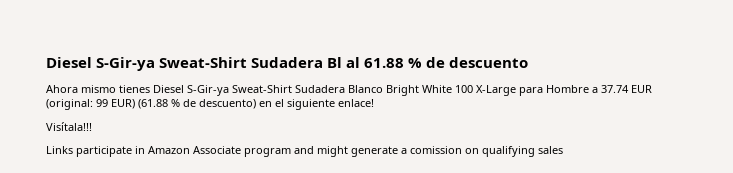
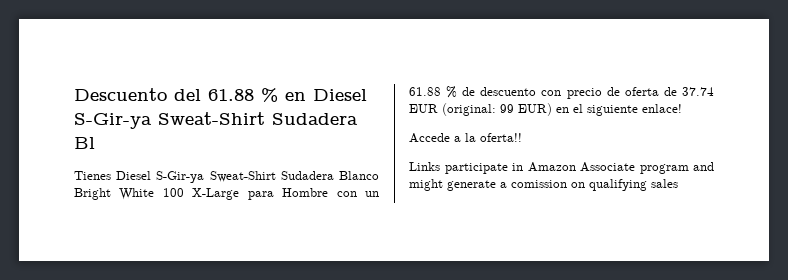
(46, 62) none -> [74,88,306,102] Descuento del 61.88 % en
[346,57,529,68] [46,85,150,93] al 61.88 % de descuento // Ahora mismo tienes -> [74,171,111,180] // Tienes
[592,87,598,93] a -> [336,191,379,197] [409,86,677,99] con un 61.88 % de descuento con precio de oferta de
[138,99,256,109] (61.88 % de descuento) -> (552, 109) none
[46,122,92,131] Visítala!!! -> [409,133,522,143] Accede a la oferta!!

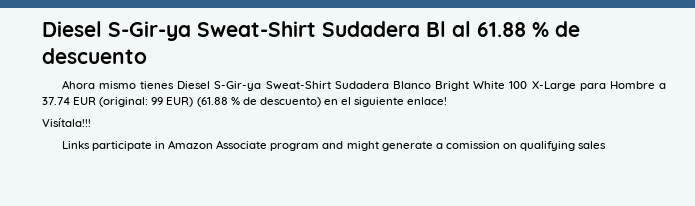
[74,88,306,102] Descuento del 61.88 % en -> (42, 29) none
[74,171,111,180] // Tienes -> [452,21,580,37] [42,48,147,64] [61,80,175,89] al 61.88 % de descuento // Ahora mismo tienes
[336,191,379,197] [409,86,677,99] con un 61.88 % de descuento con precio de oferta de -> [659,83,666,89] a
(552, 109) none -> [196,97,321,107] (61.88 % de descuento)
[409,133,522,143] Accede a la oferta!! -> [42,118,91,127] Visítala!!!

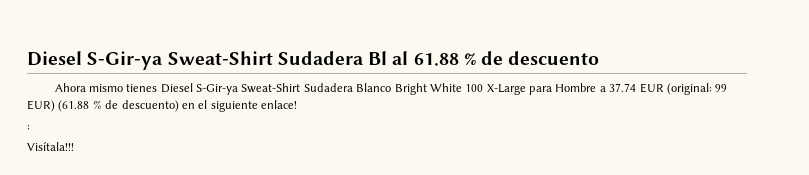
(448, 101) none -> [27,125,30,130] // :
[61,140,607,151] // Links participate in Amazon Associate program and might generate a comission on qualifying sales -> (74, 146) none

